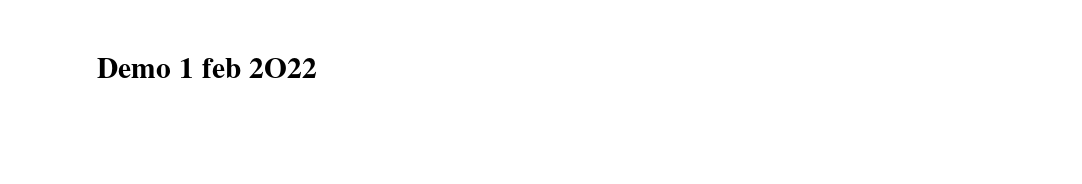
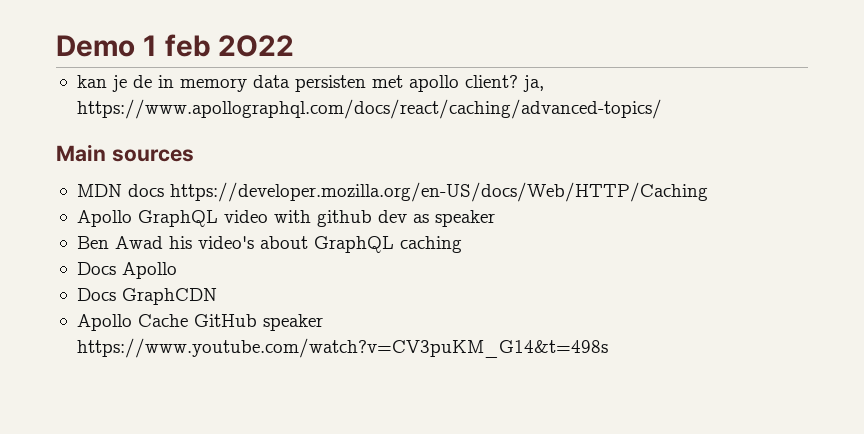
(317, 68) none -> [76,75,544,92] [76,99,662,119] [56,144,194,162] [76,182,708,202] [76,210,495,227] [76,236,462,253] [76,262,177,279] [76,288,217,305] [76,314,323,331] [76,338,608,358] // kan je de in memory data persisten met apollo client? ja, https://www.apollographql.com/docs/react/caching/advanced-topics/ // Main sources // MDN docs https://developer.mozilla.org/en-US/docs/Web/HTTP/Caching // Apollo GraphQL video with github dev as speaker // Ben Awad his video's about GraphQL caching // Docs Apollo // Docs GraphCDN // Apollo Cache GitHub speaker https://www.youtube.com/watch?v=CV3puKM_G14&t=498s

